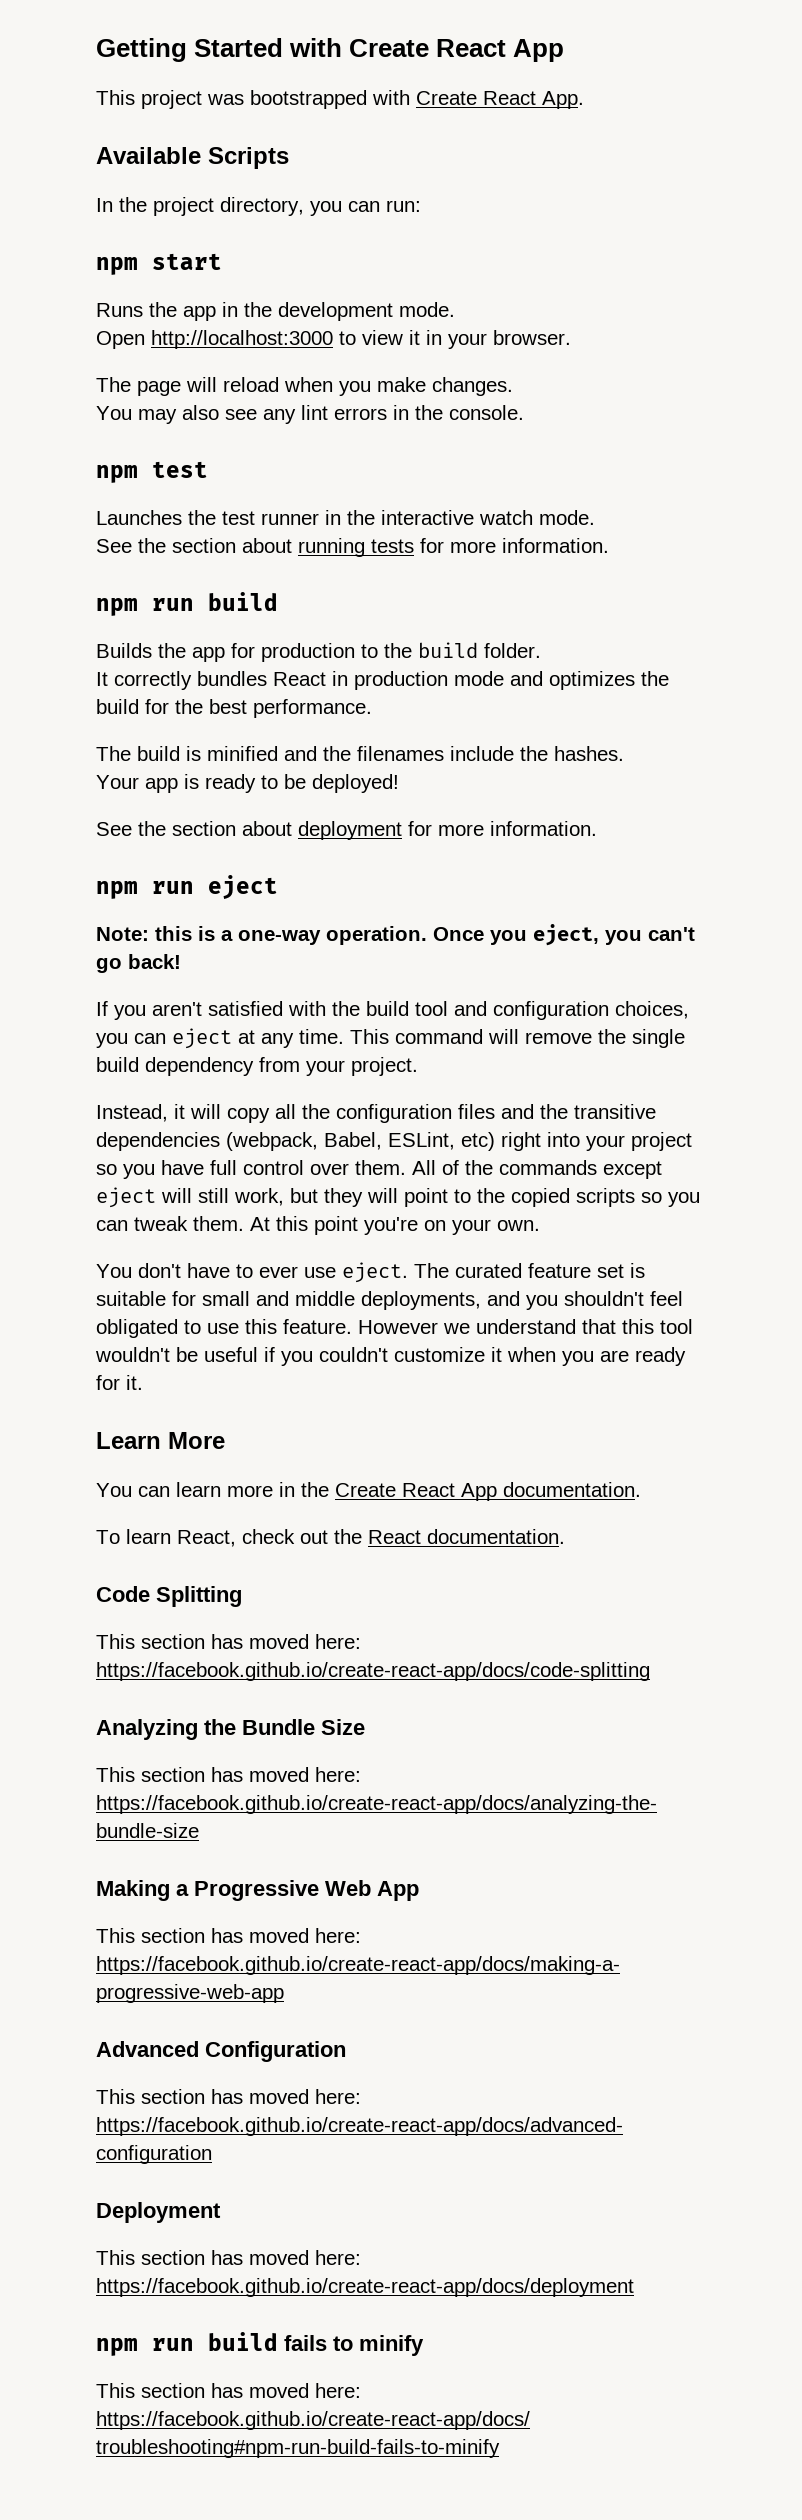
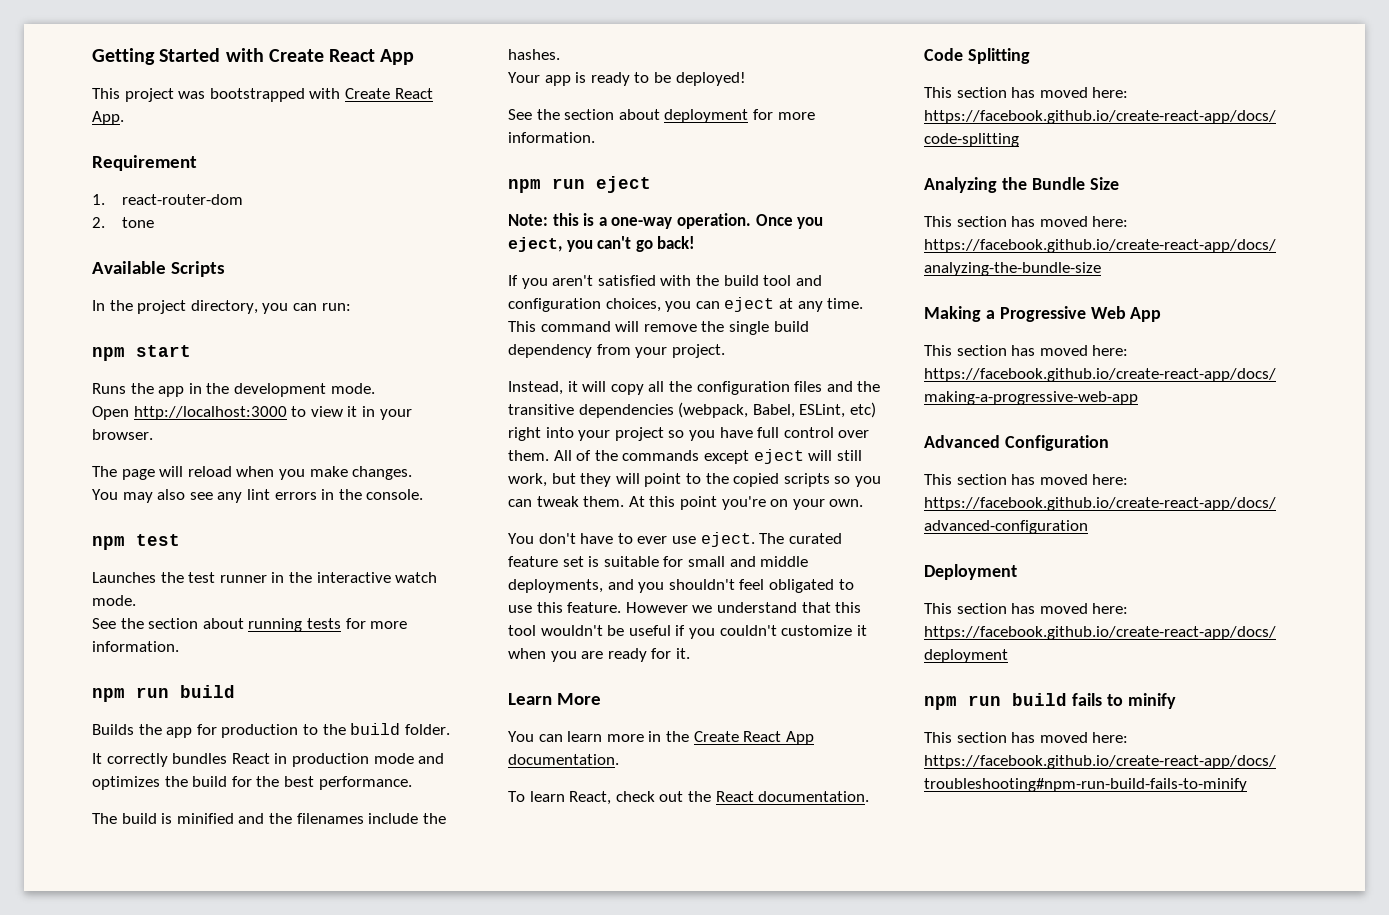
(584, 100) none -> [92,155,197,171] [92,194,243,205] [92,217,154,228] // Requirement // 1. react-router-dom // 2. tone

